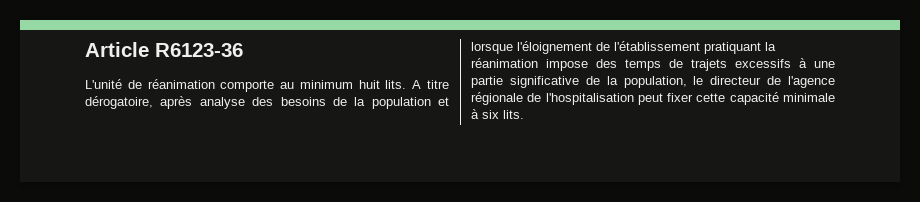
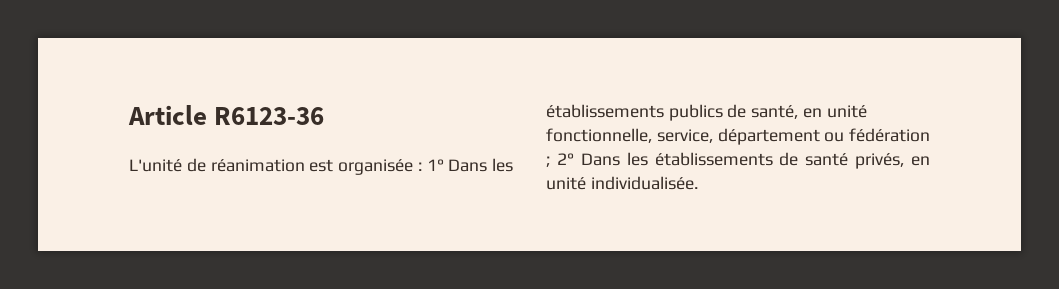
[220,80,449,92] [85,96,449,109] [471,41,776,54] [471,58,835,71] [471,76,835,88] [471,92,835,105] [471,109,524,119] comporte au minimum huit lits. A titre dérogatoire, après analyse des besoins de la population et lorsque l'éloignement de l'établissement pratiquant la réanimation impose des temps de trajets excessifs à une partie significative de la population, le directeur de l'agence régionale de l'hospitalisation peut fixer cette capacité minimale à six lits. -> [309,158,513,175] [546,104,867,121] [546,128,930,145] [546,152,930,169] [546,176,698,190] est organisée : 1° Dans les établissements publics de santé, en unité fonctionnelle, service, département ou fédération ; 2° Dans les établissements de santé privés, en unité individualisée.

